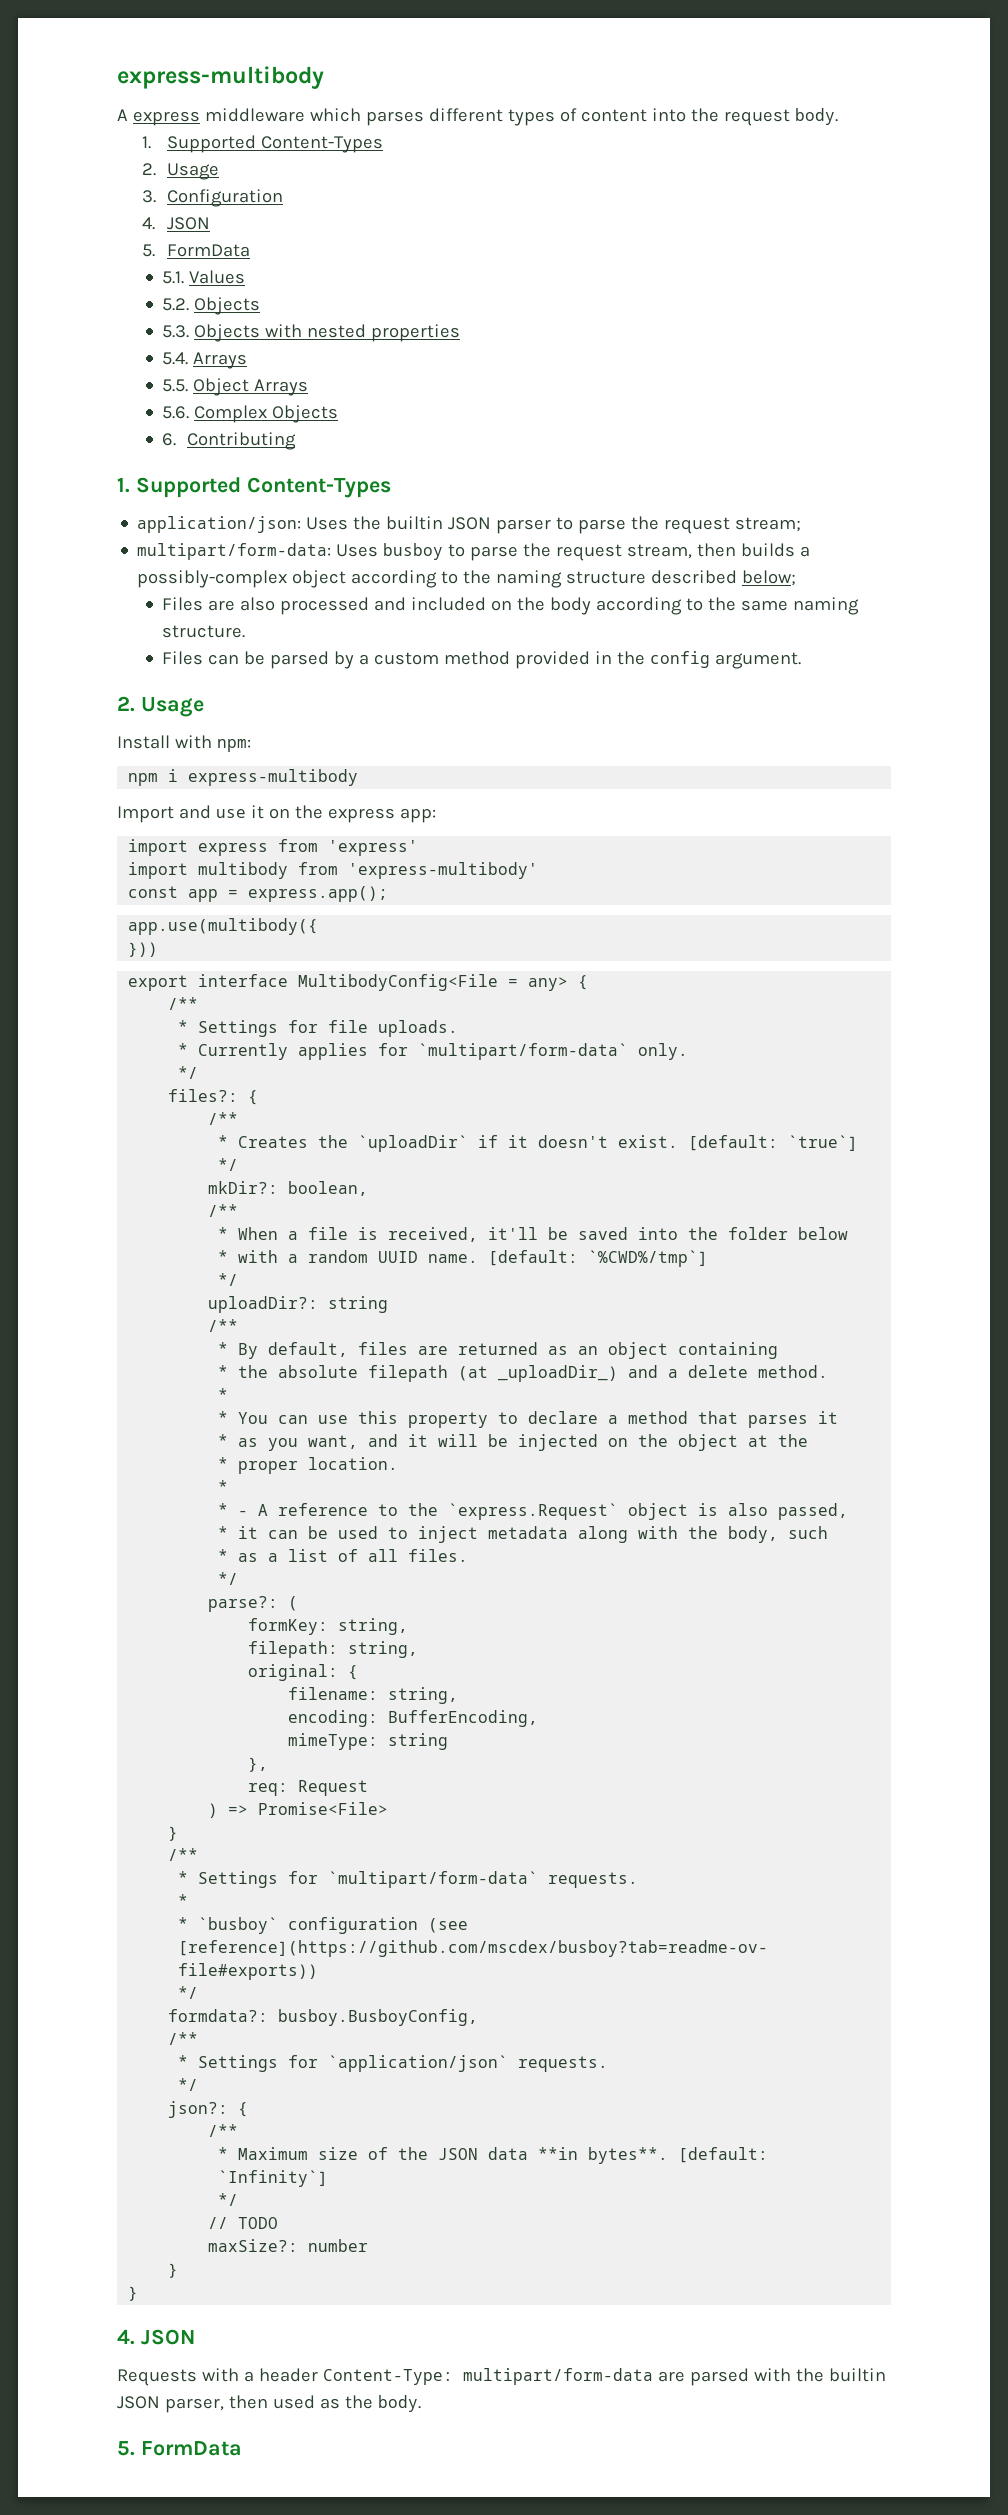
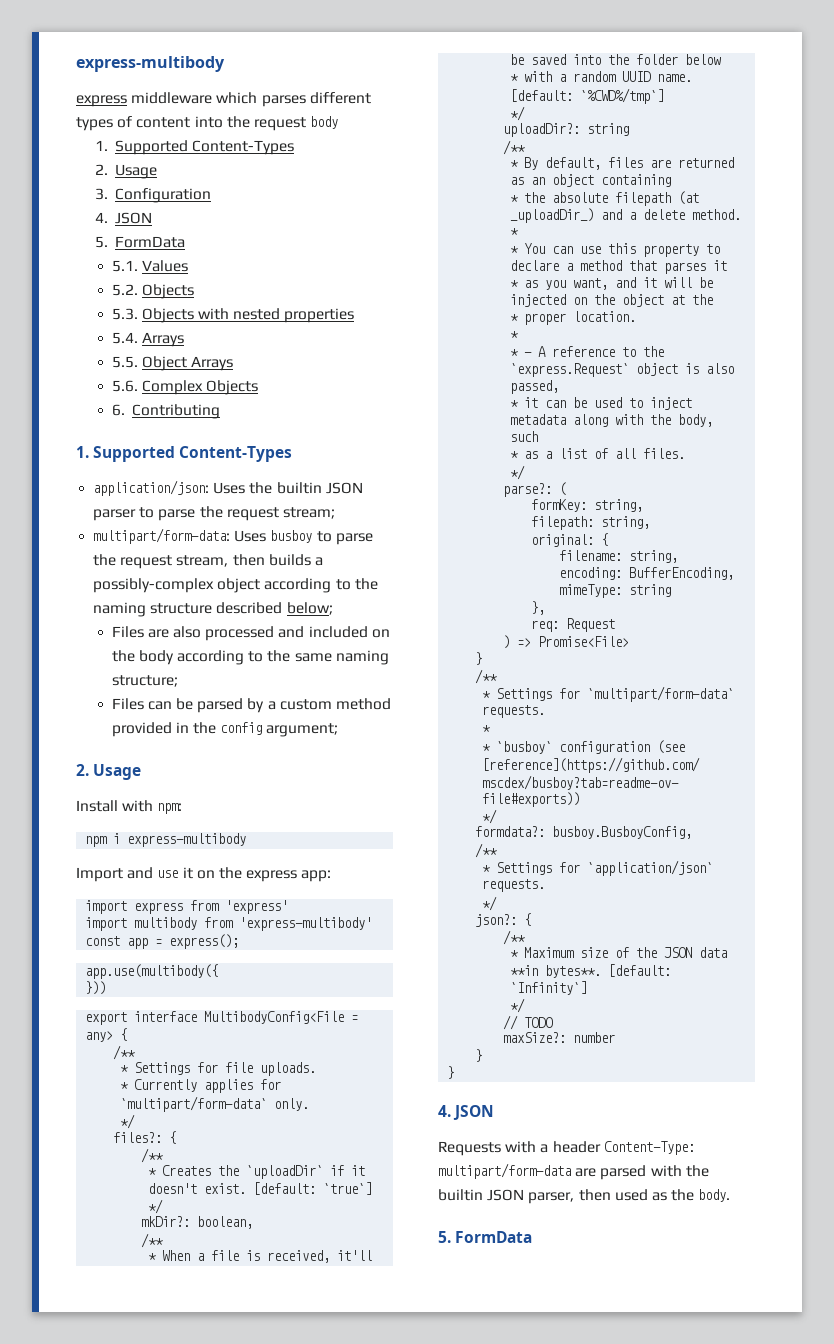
[117,66,324,89] [117,109,128,121] express-multibody // A -> [76,56,225,72] express-multibody //
[794,108,838,125] body. -> [310,116,339,129] body
[162,625,246,638] structure. -> [111,675,178,687] structure;
[715,652,802,669] argument. -> [266,723,339,737] argument;
[248,886,389,902] express.app(); -> [169,934,240,949] express();

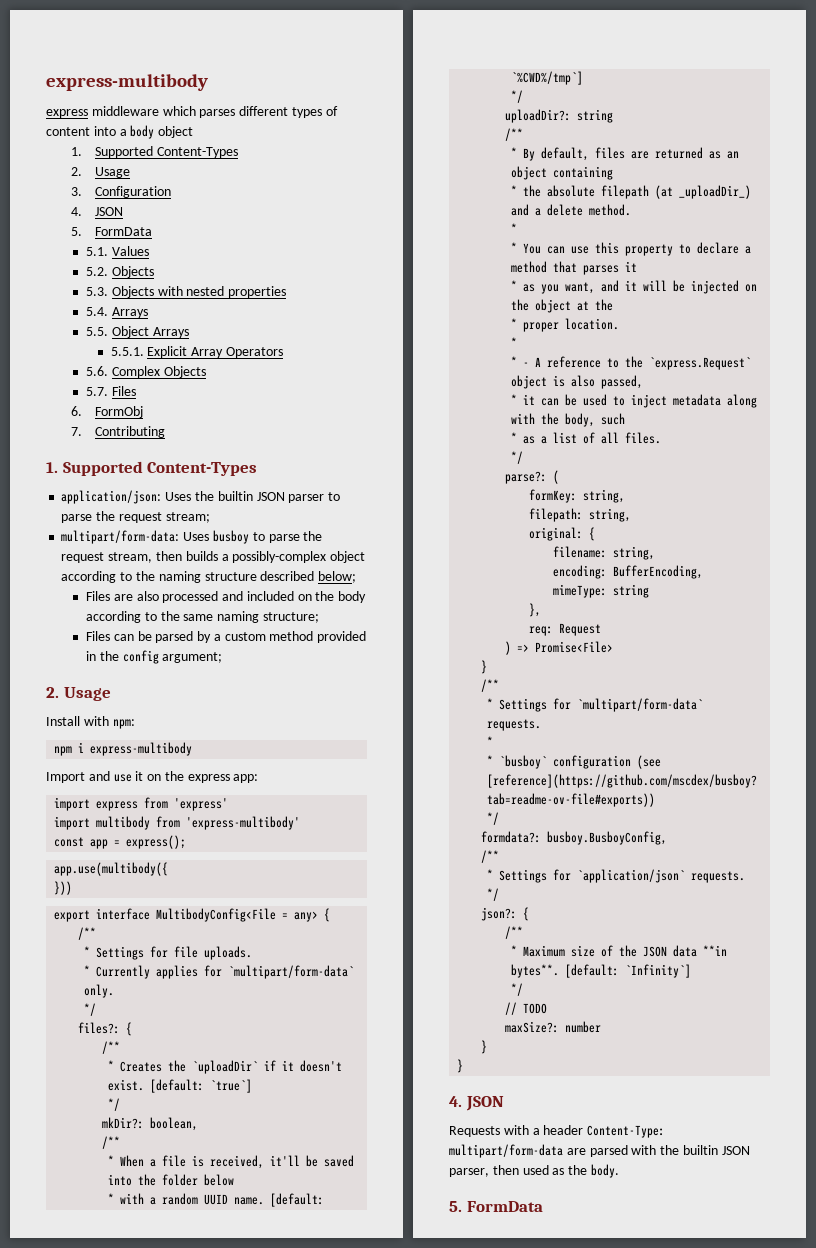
[226,116,339,131] the request body -> [119,125,194,139] a body object
(233, 363) none -> [110,346,283,358] // 5.5.1. Explicit Array Operators
[111,404,125,416] 6. -> [85,386,136,396] [70,406,144,418] [70,427,82,436] 5.7. Files // 6. FormObj // 7.

